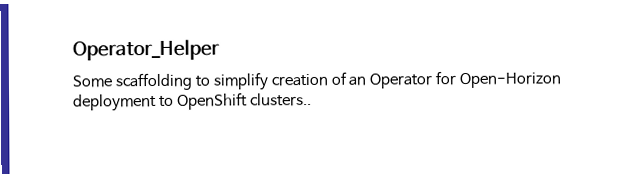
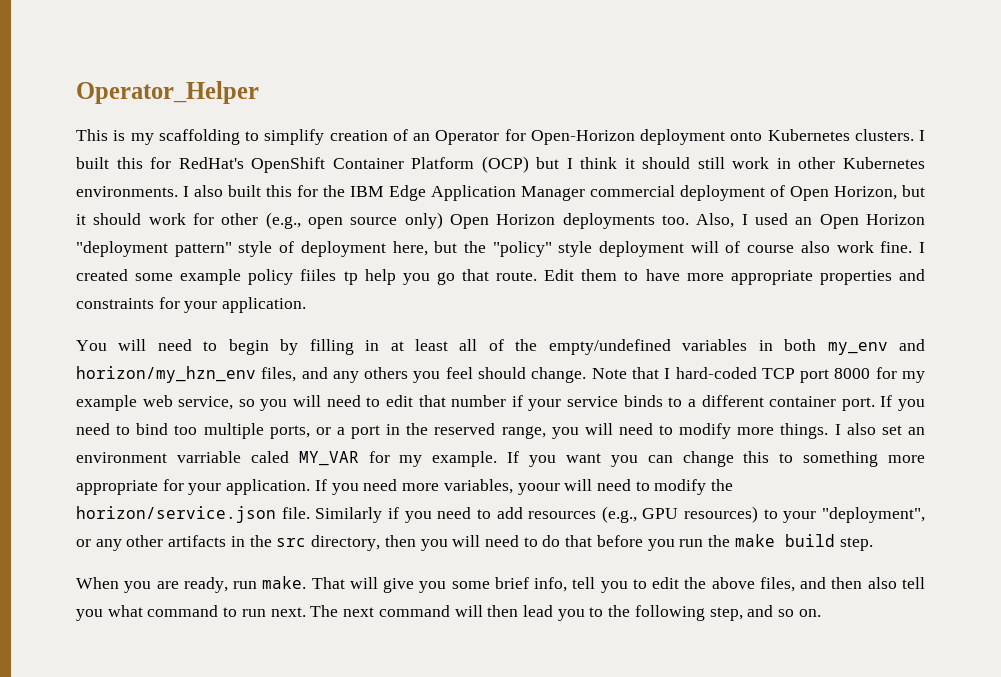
[72,75,112,88] Some -> [76,129,154,145] This is my
[158,92,312,110] to OpenShift clusters.. -> [730,129,925,141] [76,156,925,173] [76,185,925,201] [76,212,926,229] [76,241,926,257] [76,269,925,285] [76,297,307,313] [76,339,926,355] [76,366,925,383] [76,395,925,411] [76,423,926,439] [76,451,925,467] [76,479,734,495] [76,506,925,523] [76,534,873,551] [76,576,925,593] [76,605,821,621] onto Kubernetes clusters. I built this for RedHat's OpenShift Container Platform (OCP) but I think it should still work in other Kubernetes environments. I also built this for the IBM Edge Application Manager commercial deployment of Open Horizon, but it should work for other (e.g., open source only) Open Horizon deployments too. Also, I used an Open Horizon "deployment pattern" style of deployment here, but the "policy" style deployment will of course also work fine. I created some example policy fiiles tp help you go that route. Edit them to have more appropriate properties and constraints for your application. // You will need to begin by filling in at least all of the empty/undefined variables in both my_env and horizon/my_hzn_env files, and any others you feel should change. Note that I hard-coded TCP port 8000 for my example web service, so you will need to edit that number if your service binds to a different container port. If you need to bind too multiple ports, or a port in the reserved range, you will need to modify more things. I also set an environment varriable caled MY_VAR for my example. If you want you can change this to something more appropriate for your application. If you need more variables, yoour will need to modify the horizon/service.json file. Similarly if you need to add resources (e.g., GPU resources) to your "deployment", or any other artifacts in the src directory, then you will need to do that before you run the make build step. // When you are ready, run make. That will give you some brief info, tell you to edit the above files, and then also tell you what command to run next. The next command will then lead you to the following step, and so on.

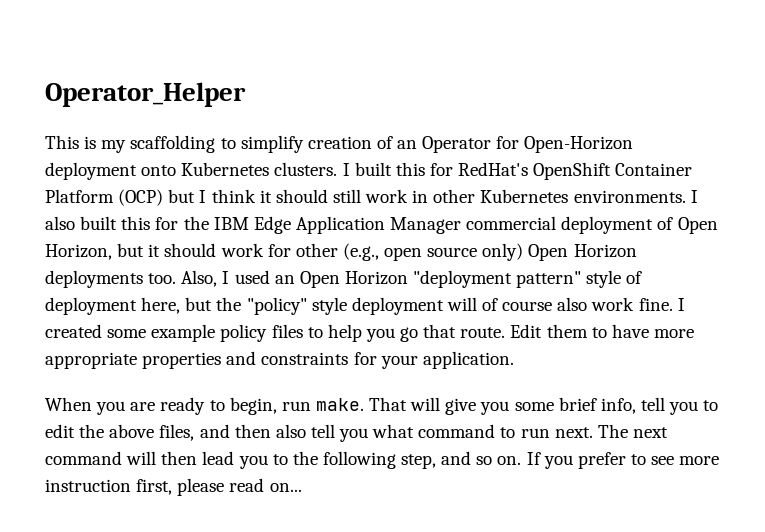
[300,269,358,285] fiiles tp -> [271,324,323,338] files to
[76,339,926,355] [76,366,925,383] [76,395,925,411] [76,423,926,439] [76,451,925,467] [76,479,734,495] [76,506,925,523] [76,534,873,551] // You will need to begin by filling in at least all of the empty/undefined variables in both my_env and horizon/my_hzn_env files, and any others you feel should change. Note that I hard-coded TCP port 8000 for my example web service, so you will need to edit that number if your service binds to a different container port. If you need to bind too multiple ports, or a port in the reserved range, you will need to modify more things. I also set an environment varriable caled MY_VAR for my example. If you want you can change this to something more appropriate for your application. If you need more variables, yoour will need to modify the horizon/service.json file. Similarly if you need to add resources (e.g., GPU resources) to your "deployment", or any other artifacts in the src directory, then you will need to do that before you run the make build step. -> (514, 360) none
[183,577,228,593] ready, -> [160,397,277,415] ready to begin,
(821, 613) none -> [526,452,720,469] [45,478,302,496] If you prefer to see more instruction first, please read on...

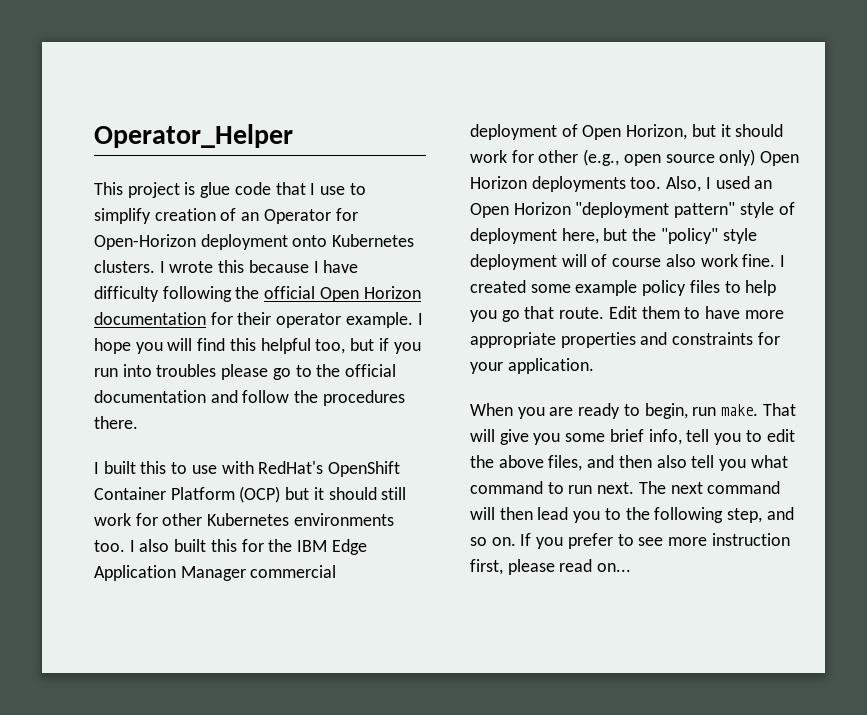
[84,135,216,153] is my scaffolding -> [127,182,346,198] project is glue code that I use
[354,162,453,176] built this for -> [169,260,359,273] [94,286,421,302] [94,312,423,328] [94,338,421,354] [94,364,397,380] [94,390,405,406] [94,416,138,429] [94,461,254,474] wrote this because I have difficulty following the official Open Horizon documentation for their operator example. I hope you will find this helpful too, but if you run into troubles please go to the official documentation and follow the procedures there. // I built this to use with
[199,189,256,203] I think -> (310, 493) none
[412,190,429,203] in -> [135,513,158,526] for
[573,190,686,203] environments. -> [293,513,394,526] [94,540,125,552] environments too.

